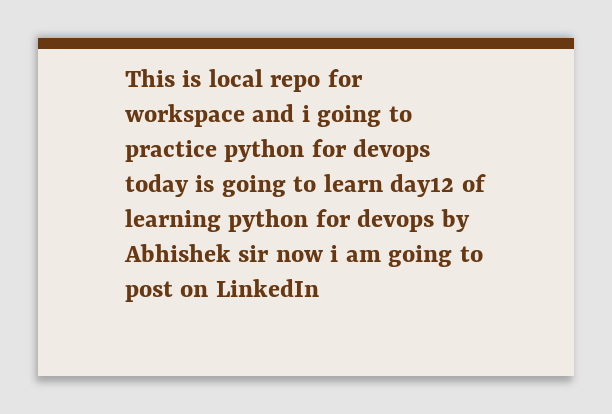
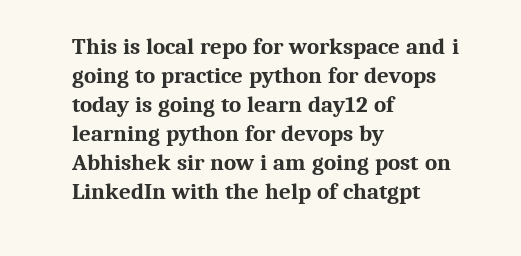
[459,246,483,262] to -> (370, 165) none
(319, 288) none -> [171,183,422,204] with the help of chatgpt

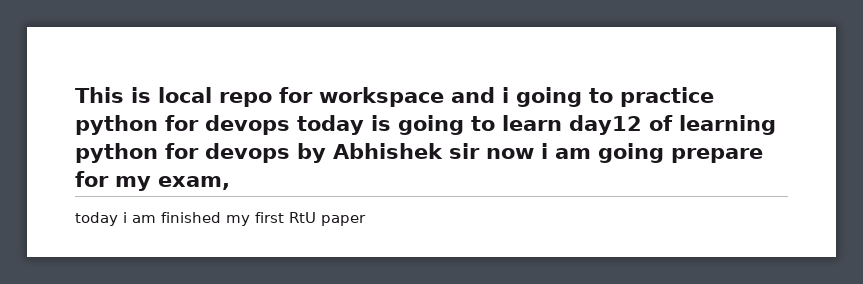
[375,157,451,175] [72,183,422,204] post on LinkedIn with the help of chatgpt -> [671,148,763,163] [75,171,230,191] [75,212,366,226] prepare for my exam, // today i am finished my first RtU paper

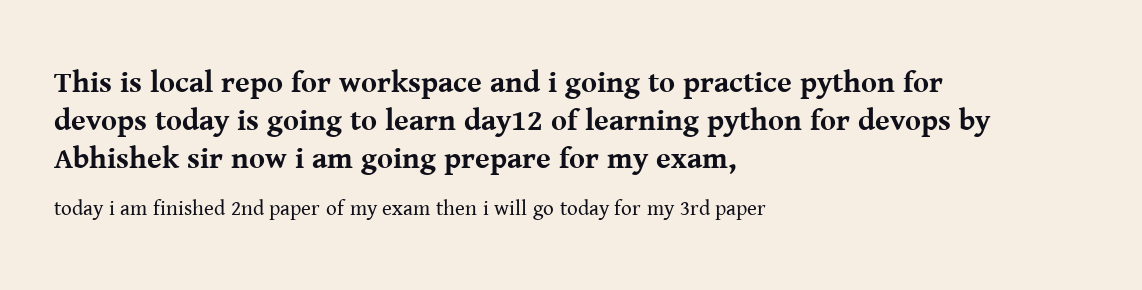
[226,212,316,226] my first RtU -> [230,199,711,220] 2nd paper of my exam then i will go today for my 3rd

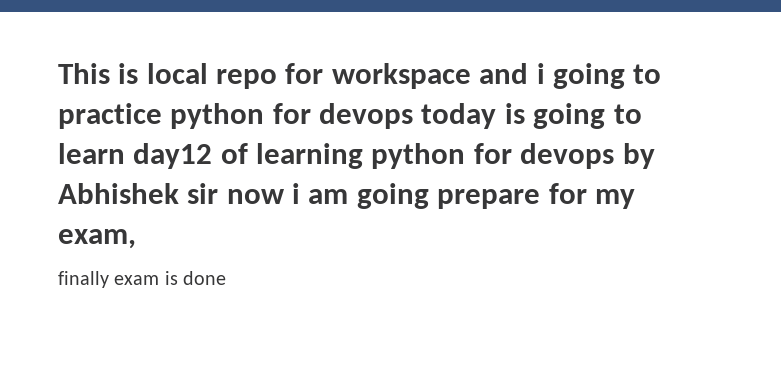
[54,199,767,220] today i am finished 2nd paper of my exam then i will go today for my 3rd paper -> [58,271,227,288] finally exam is done

